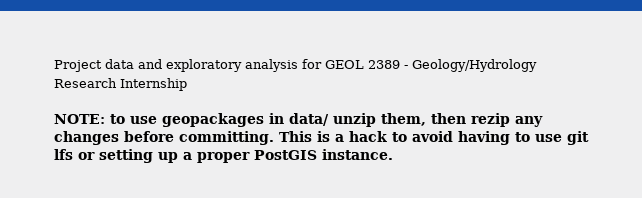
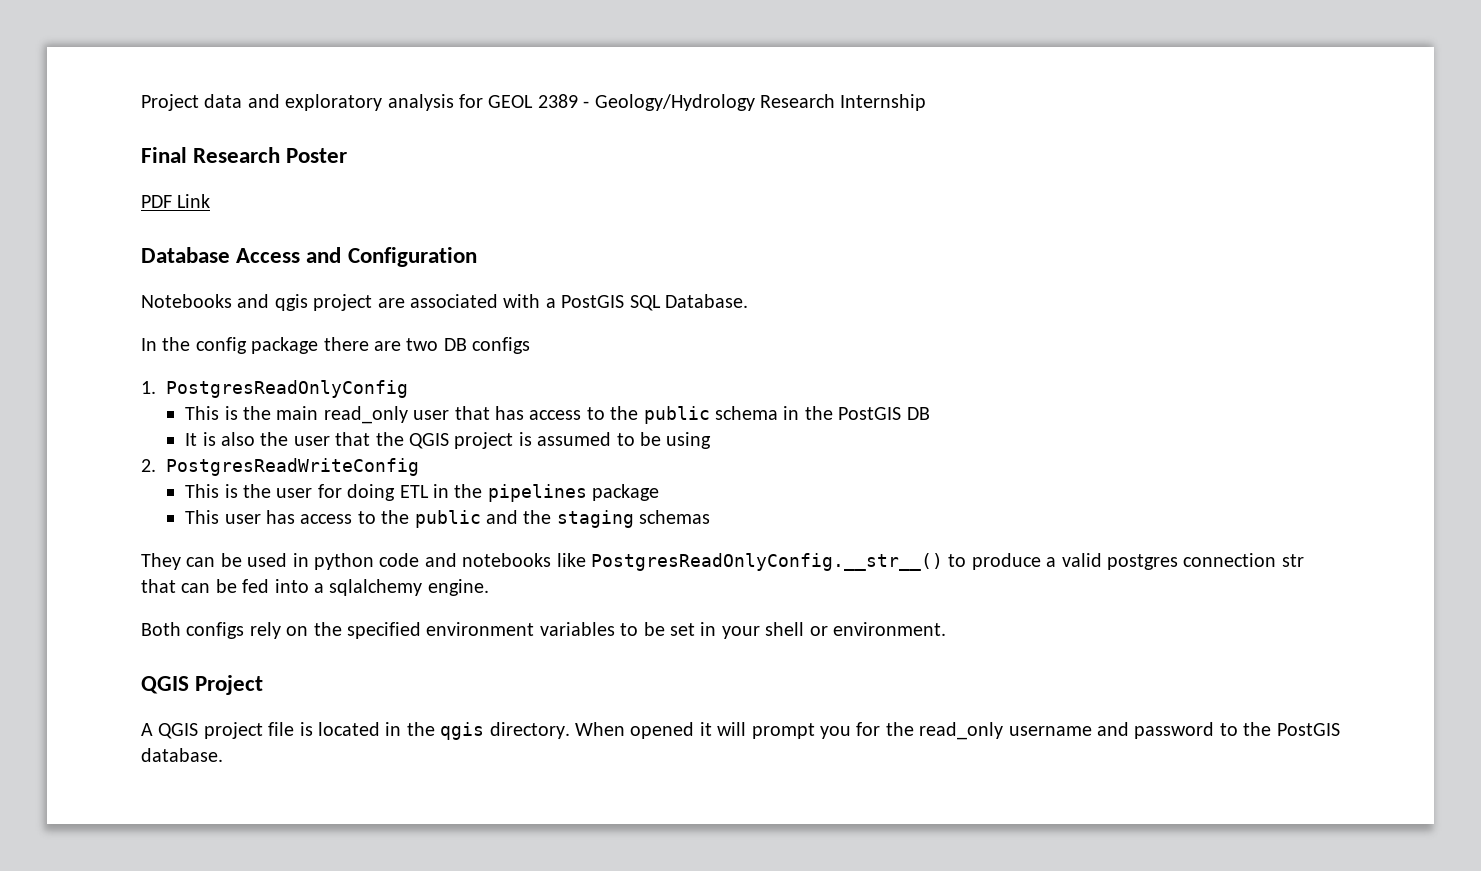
[54,113,543,127] [54,131,589,145] [54,149,393,163] NOTE: to use geopackages in data/ unzip them, then rezip any changes before committing. This is a hack to avoid having to use git lfs or setting up a proper PostGIS instance. -> [141,147,348,163] [141,194,211,208] [141,247,477,267] [141,294,748,311] [141,337,531,354] [141,380,408,398] [185,406,930,424] [185,432,712,449] [141,458,419,476] [185,484,660,502] [185,510,711,528] [141,553,1304,571] [141,579,489,596] [141,622,946,639] [141,675,264,695] [141,722,1340,740] [141,748,223,762] Final Research Poster // PDF Link // Database Access and Configuration // Notebooks and qgis project are associated with a PostGIS SQL Database. // In the config package there are two DB configs // 1. PostgresReadOnlyConfig // This is the main read_only user that has access to the public schema in the PostGIS DB // It is also the user that the QGIS project is assumed to be using // 2. PostgresReadWriteConfig // This is the user for doing ETL in the pipelines package // This user has access to the public and the staging schemas // They can be used in python code and notebooks like PostgresReadOnlyConfig.__str__() to produce a valid postgres connection str that can be fed into a sqlalchemy engine. // Both configs rely on the specified environment variables to be set in your shell or environment. // QGIS Project // A QGIS project file is located in the qgis directory. When opened it will prompt you for the read_only username and password to the PostGIS database.

